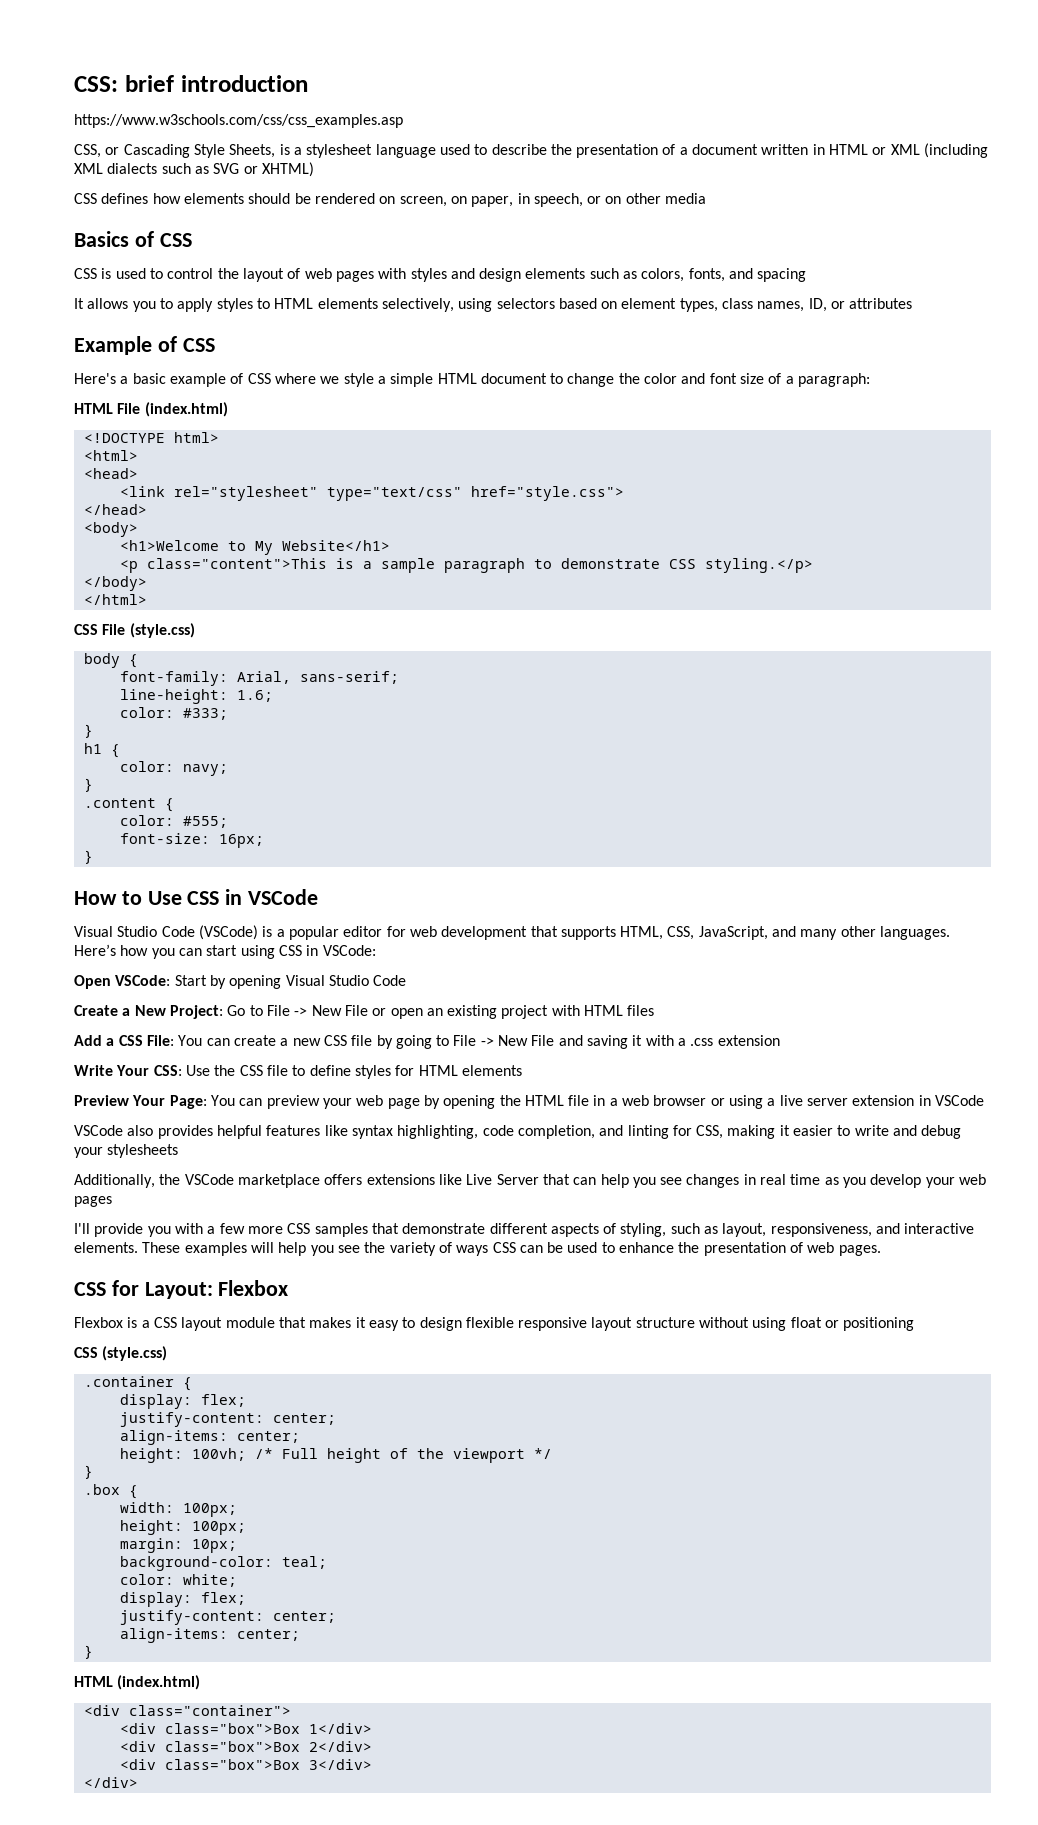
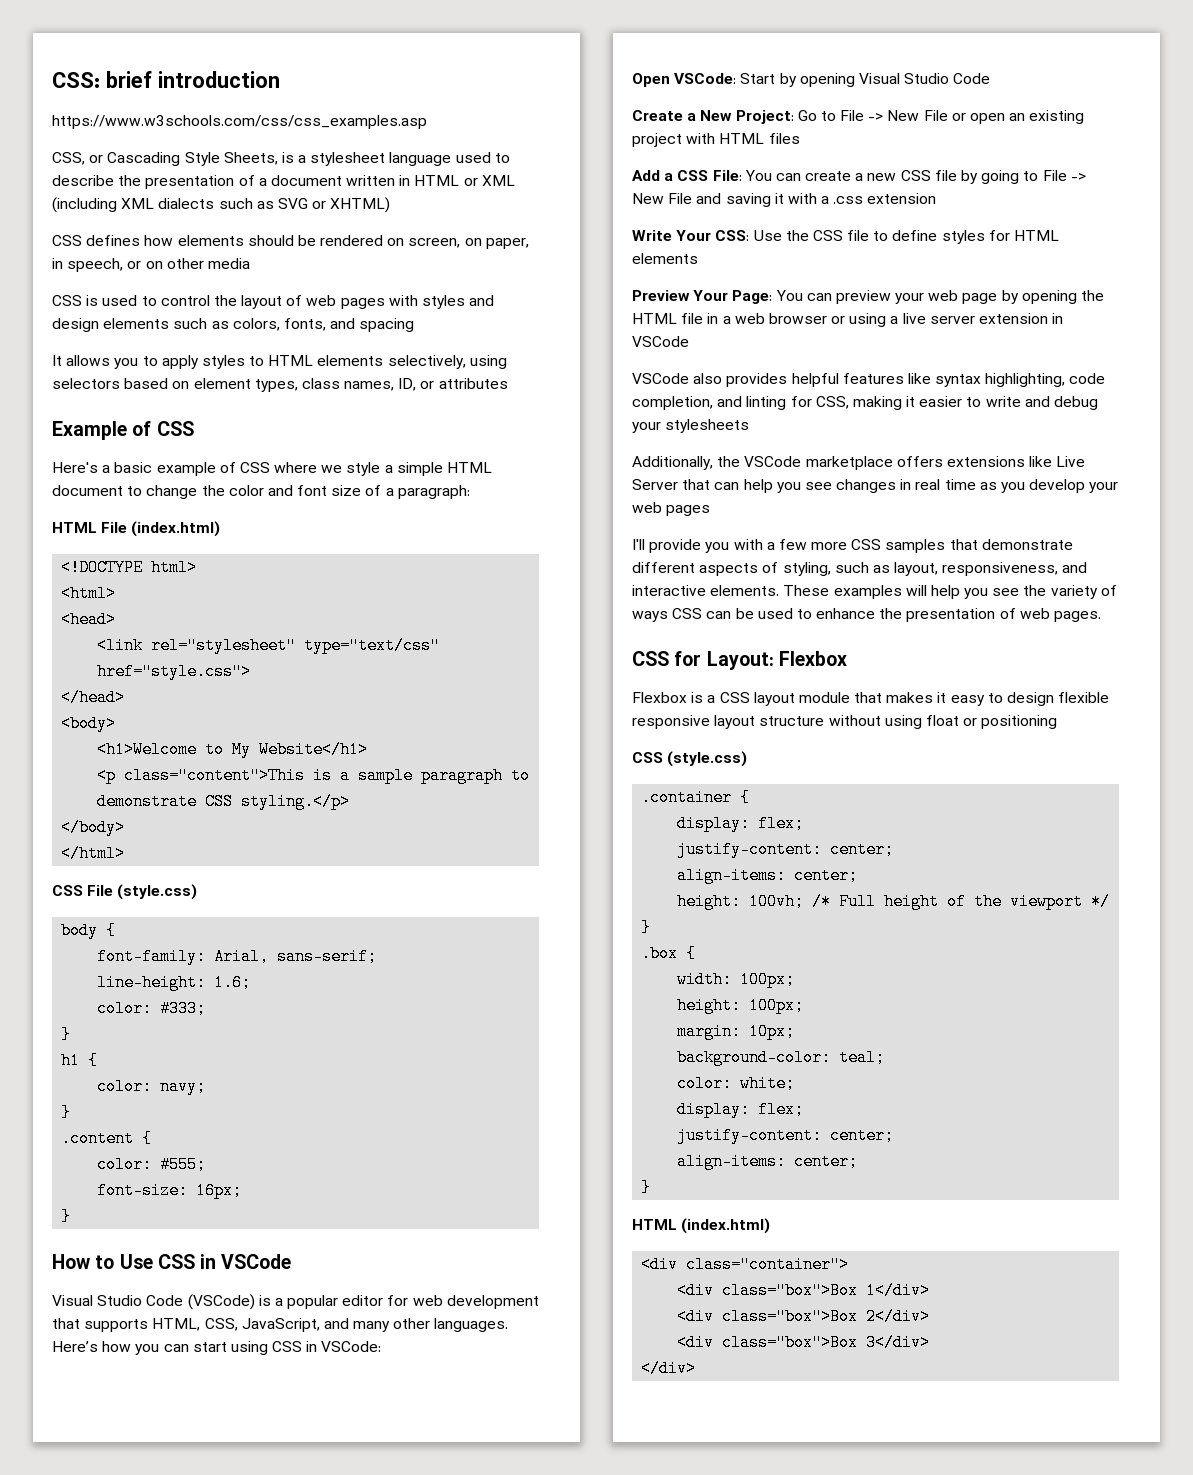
[74,231,192,247] // Basics of CSS -> (250, 263) none

